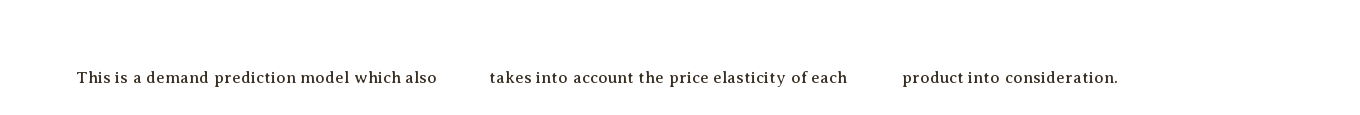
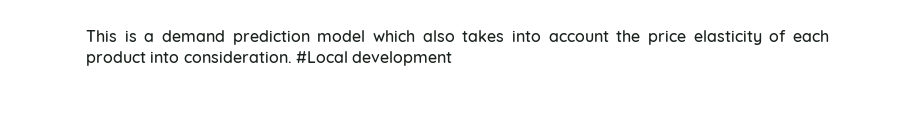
(1118, 77) none -> [295,51,453,66] #Local development

